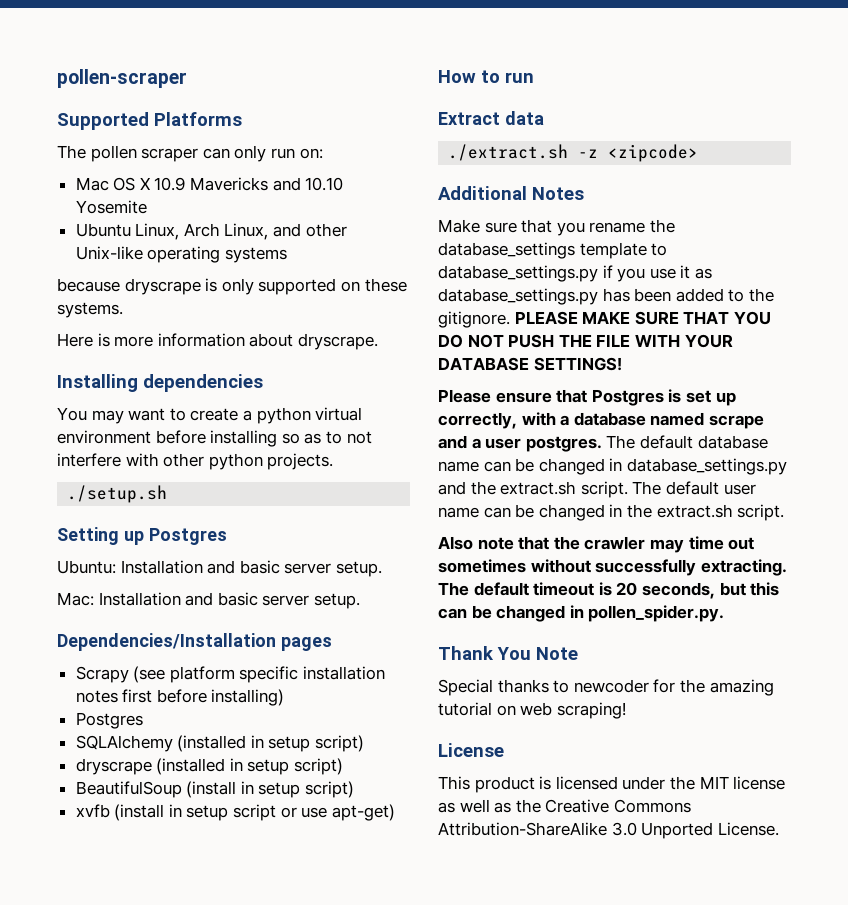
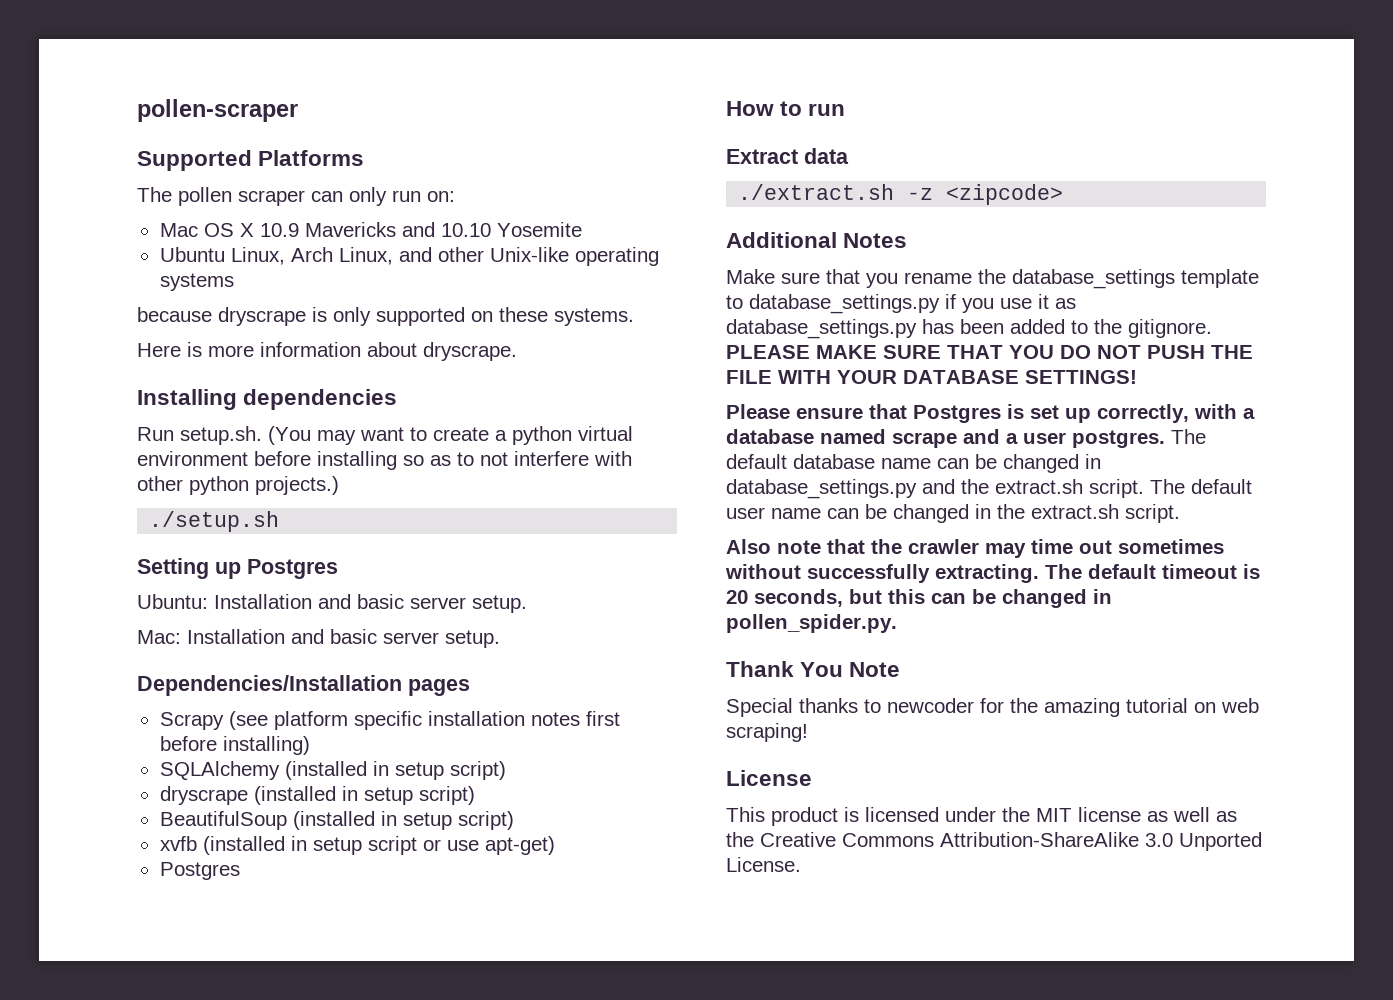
[57,407,87,421] You -> [137,426,311,445] Run setup.sh. (You
[267,453,334,470] projects. -> [255,476,339,495] projects.)
[75,712,143,729] // Postgres -> (310, 745) none
[186,781,237,798] (install -> [292,811,375,830] (installed
[114,804,165,821] (install -> [202,836,285,855] (installed
(395, 812) none -> [159,862,240,880] // Postgres

